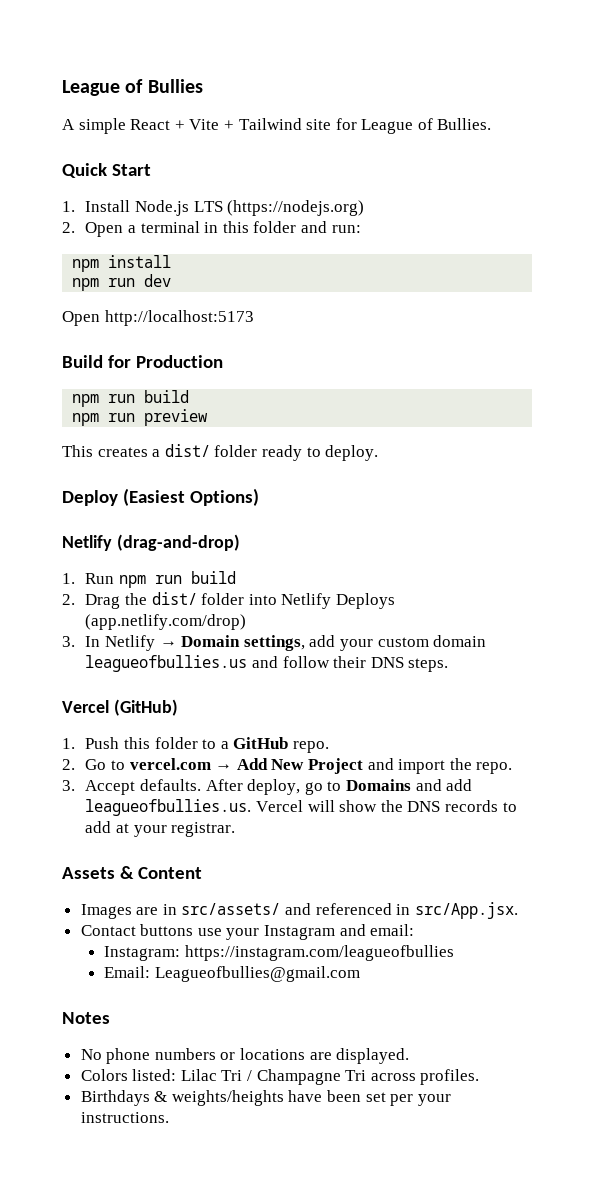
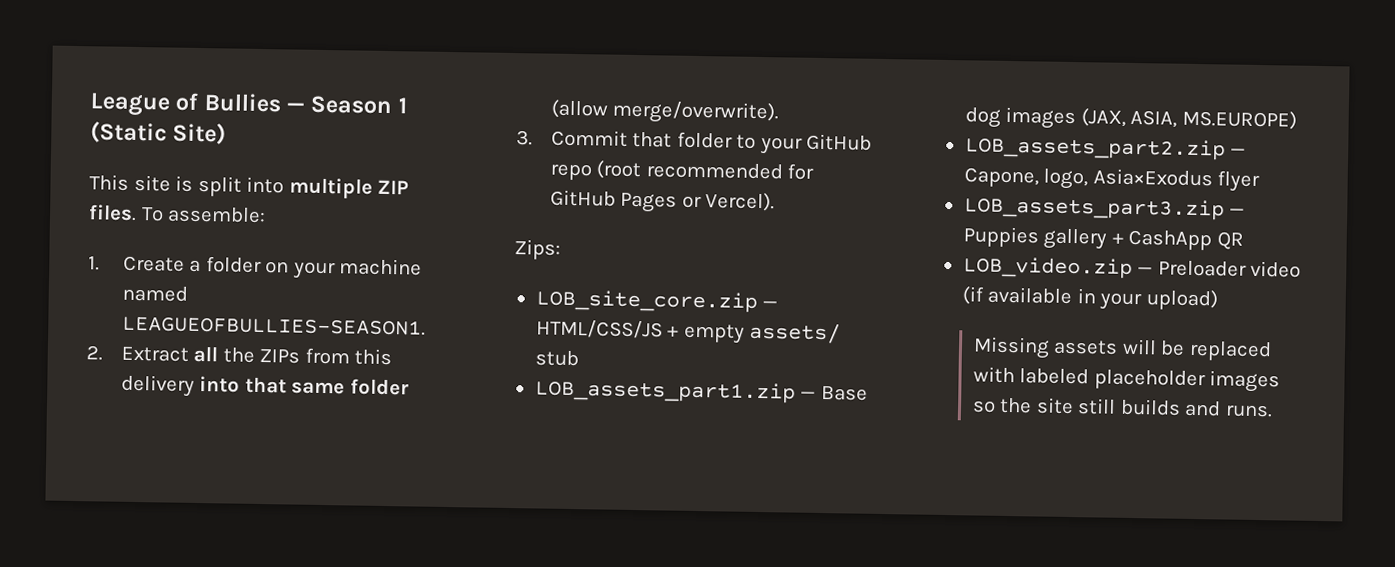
[62,118,492,134] [62,163,151,178] [62,200,365,216] [62,221,361,237] [72,255,172,272] [72,274,172,291] [62,310,254,326] [62,355,223,368] [72,390,190,407] [72,409,209,426] [62,444,379,461] [62,488,259,506] [62,534,240,551] [62,571,237,588] [62,592,395,609] [85,614,247,630] [62,635,487,651] [85,655,449,672] [62,699,178,716] [62,737,329,753] [62,758,513,774] [62,779,473,795] [85,799,517,816] [85,821,236,837] [62,866,202,879] [80,902,518,919] [80,924,415,940] [104,945,454,961] [104,966,360,982] [62,1012,110,1024] [80,1048,410,1064] [80,1069,480,1085] [80,1090,451,1106] [80,1112,169,1123] // A simple React + Vite + Tailwind site for League of Bullies. // Quick Start // 1. Install Node.js LTS (https://nodejs.org) // 2. Open a terminal in this folder and run: // npm install // npm run dev // Open http://localhost:5173 // Build for Production // npm run build // npm run preview // This creates a dist/ folder ready to deploy. // Deploy (Easiest Options) // Netlify (drag-and-drop) // 1. Run npm run build // 2. Drag the dist/ folder into Netlify Deploys (app.netlify.com/drop) // 3. In Netlify → Domain settings, add your custom domain leagueofbullies.us and follow their DNS steps. // Vercel (GitHub) // 1. Push this folder to a GitHub repo. // 2. Go to vercel.com → Add New Project and import the repo. // 3. Accept defaults. After deploy, go to Domains and add leagueofbullies.us. Vercel will show the DNS records to add at your registrar. // Assets & Content // Images are in src/assets/ and referenced in src/App.jsx. // Contact buttons use your Instagram and email: // Instagram: https://instagram.com/leagueofbullies // Email: Leagueofbullies@gmail.com // Notes // No phone numbers or locations are displayed. // Colors listed: Lilac Tri / Champagne Tri across profiles. // Birthdays & weights/heights have been set per your instructions. -> [286,95,407,115] [90,121,227,145] [89,174,410,199] [88,204,267,224] [88,255,423,280] [121,285,188,302] [121,315,426,336] [86,345,393,366] [120,374,409,397] [550,99,780,125] [516,129,873,155] [549,160,815,181] [549,189,776,213] [514,239,561,260] [535,289,779,313] [535,319,842,344] [534,350,579,367] [534,379,868,404] [964,106,1297,130] [964,136,1247,161] [963,167,1261,193] [963,196,1246,221] [962,226,1244,251] [962,256,1302,279] [961,286,1218,311] [972,336,1272,362] [972,366,1281,393] [971,397,1273,418] — Season 1 (Static Site) // This site is split into multiple ZIP files. To assemble: // 1. Create a folder on your machine named LEAGUEOFBULLIES-SEASON1. // 2. Extract all the ZIPs from this delivery into that same folder (allow merge/overwrite). // 3. Commit that folder to your GitHub repo (root recommended for GitHub Pages or Vercel). // Zips: // LOB_site_core.zip — HTML/CSS/JS + empty assets/ stub // LOB_assets_part1.zip — Base dog images (JAX, ASIA, MS.EUROPE) // LOB_assets_part2.zip — Capone, logo, Asia×Exodus flyer // LOB_assets_part3.zip — Puppies gallery + CashApp QR // LOB_video.zip — Preloader video (if available in your upload) // Missing assets will be replaced with labeled placeholder images so the site still builds and runs.

